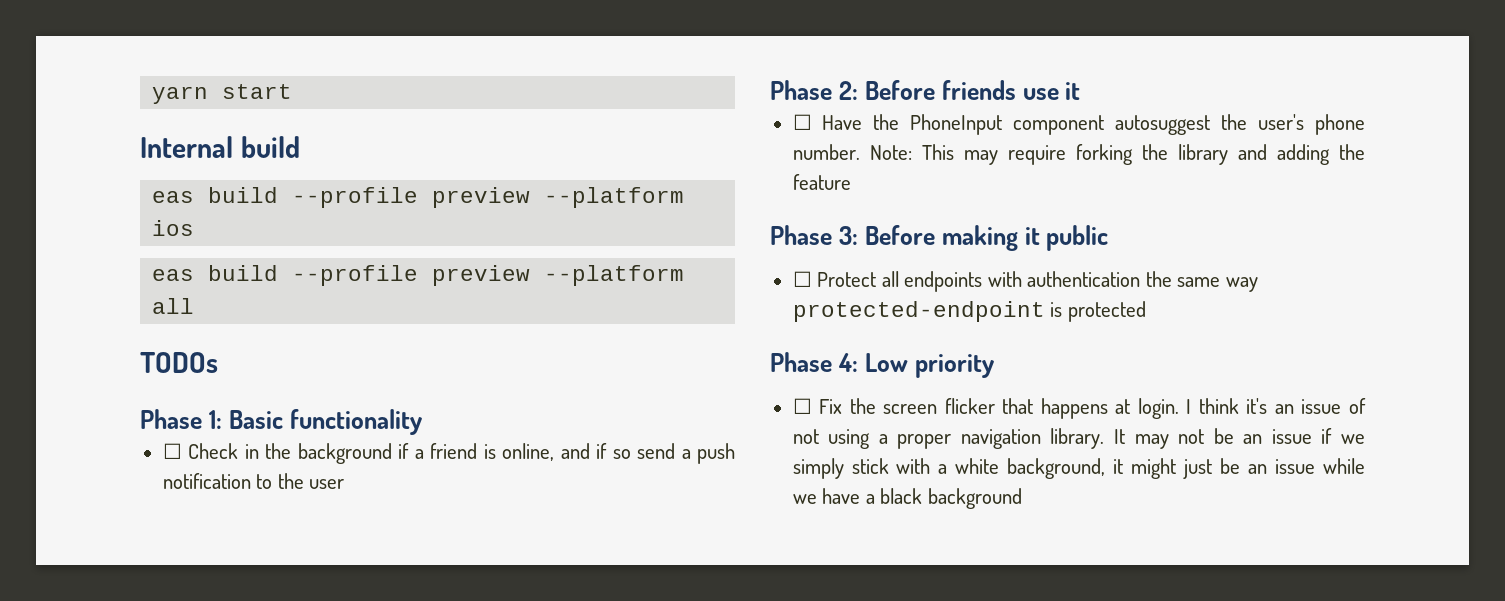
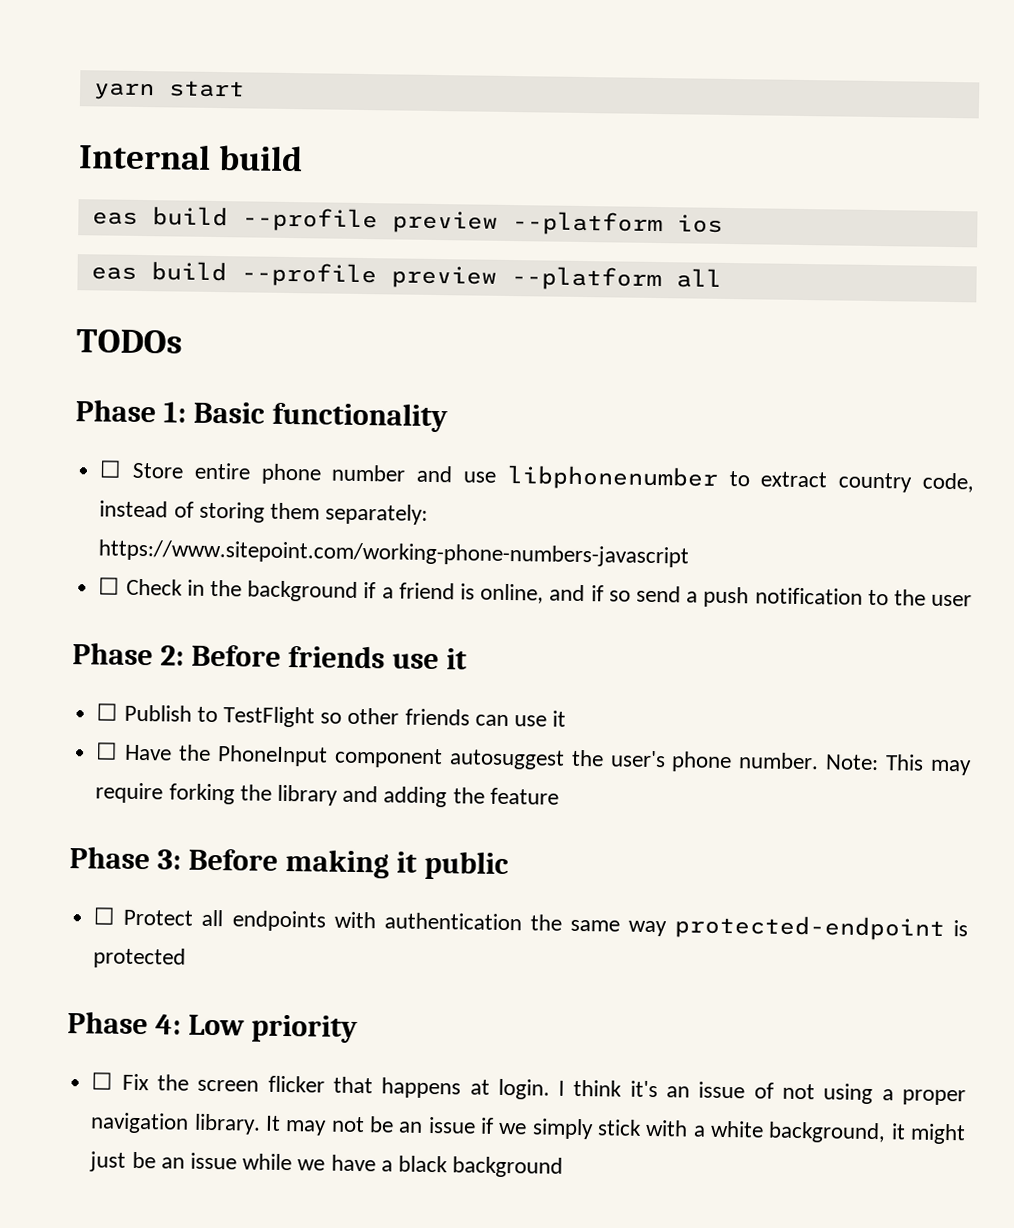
(422, 422) none -> [99,460,974,493] [99,500,429,525] [98,539,690,568] // ☐ Store entire phone number and use libphonenumber to extract country code, instead of storing them separately: https://www.sitepoint.com/working-phone-numbers-javascript
(1081, 91) none -> [96,703,567,728] // ☐ Publish to TestFlight so other friends can use it

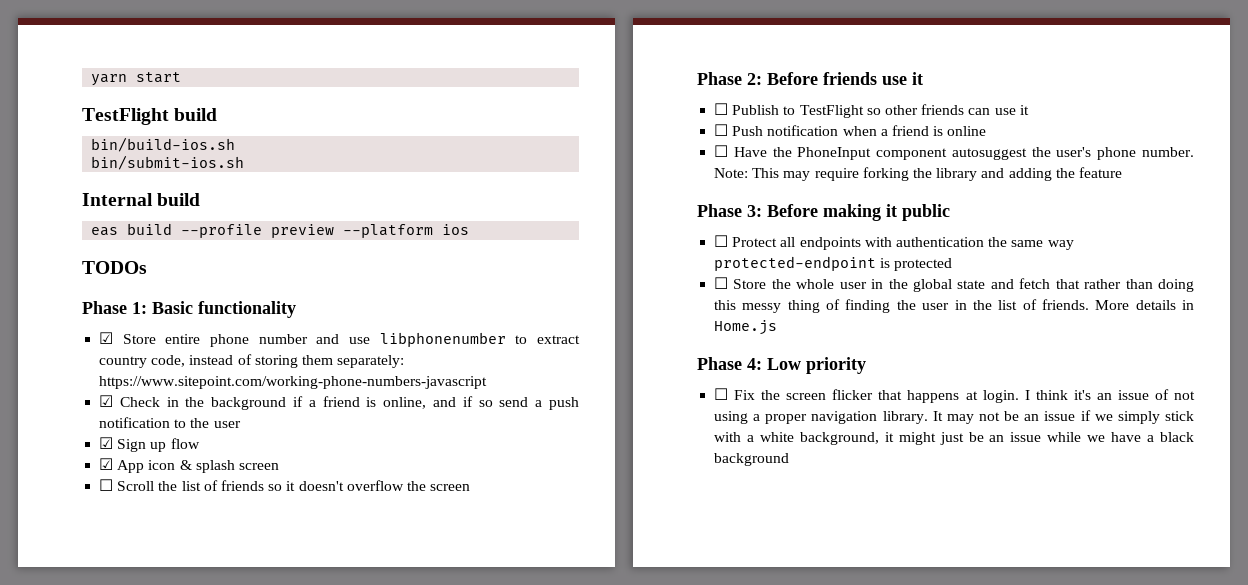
(245, 89) none -> [82,108,218,125] [91,137,236,152] [91,155,245,170] // TestFlight build // bin/build-ios.sh // bin/submit-ios.sh
[90,261,722,292] // eas build --profile preview --platform all -> (470, 229) none
[99,460,123,478] ☐ -> [99,332,114,344] ☑
[98,577,121,595] ☐ -> [99,395,114,407] ☑
(973, 600) none -> [99,437,200,452] [99,458,279,473] [99,479,471,491] // ☑ Sign up flow // ☑ App icon & splash screen // ☐ Scroll the list of friends so it doesn't overflow the screen
(567, 718) none -> [714,124,987,136] // ☐ Push notification when a friend is online
(187, 958) none -> [714,277,1194,292] [714,299,1194,313] [714,320,778,335] // ☐ Store the whole user in the global state and fetch that rather than doing this messy thing of finding the user in the list of friends. More details in Home.js

